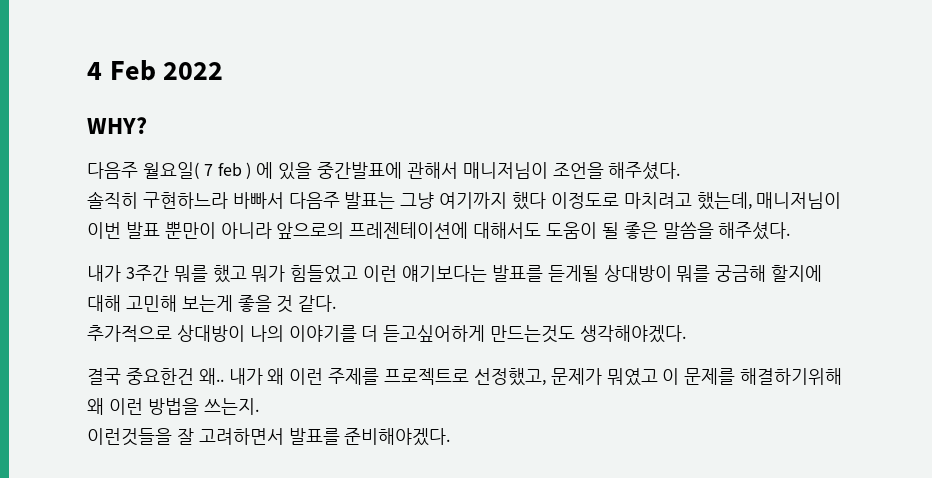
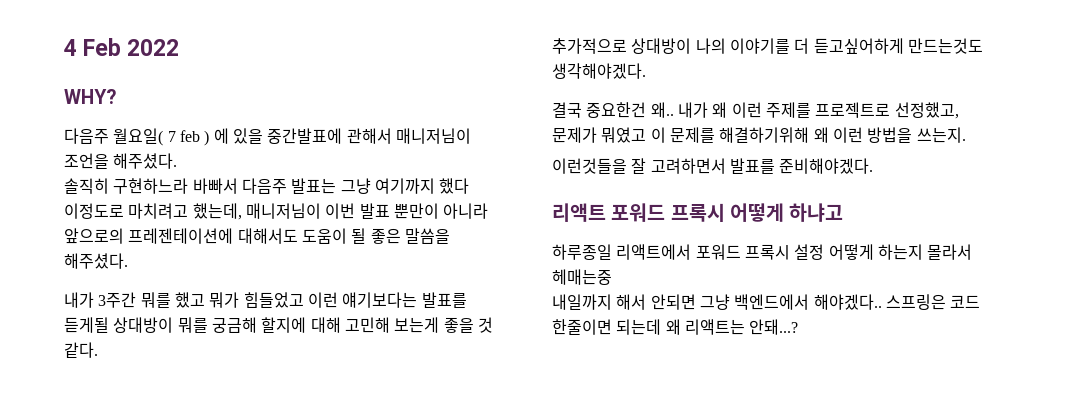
(451, 437) none -> [552,203,844,222] [552,244,973,260] [552,269,612,285] [552,294,981,310] [552,319,799,335] // 리액트 포워드 프록시 어떻게 하냐고 // 하루종일 리액트에서 포워드 프록시 설정 어떻게 하는지 몰라서 헤매는중 // 내일까지 해서 안되면 그냥 백엔드에서 해야겠다.. 스프링은 코드 한줄이면 되는데 왜 리액트는 안돼...?

